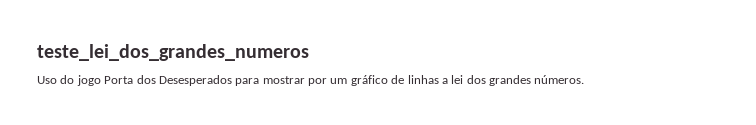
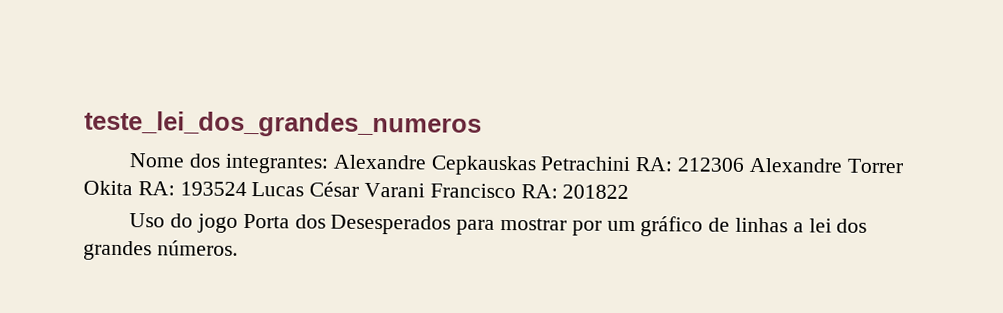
(309, 52) none -> [129,153,903,176] [83,180,630,200] // Nome dos integrantes: Alexandre Cepkauskas Petrachini RA: 212306 Alexandre Torrer Okita RA: 193524 Lucas César Varani Francisco RA: 201822

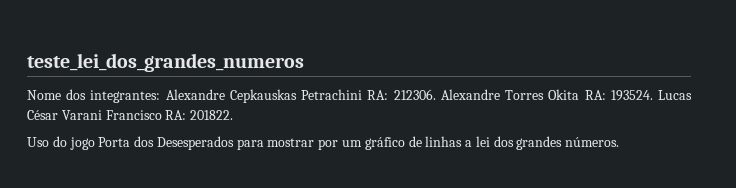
[676,157,903,174] 212306 Alexandre Torrer -> [393,89,545,100] 212306. Alexandre Torres
[179,181,247,196] 193524 -> [610,90,653,101] 193524.
[562,184,630,200] 201822 -> [190,110,234,120] 201822.

